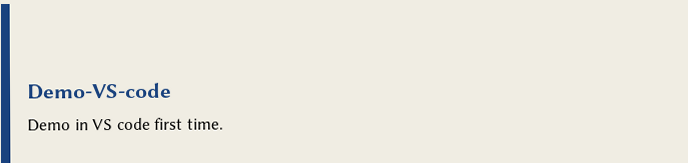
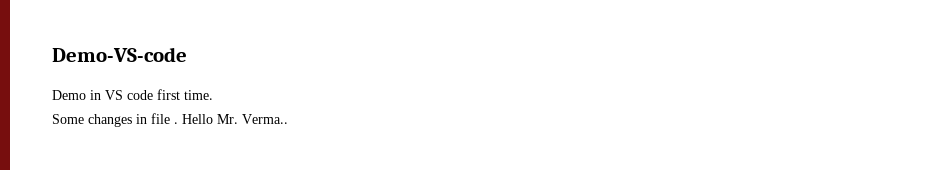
(224, 124) none -> [52,113,288,127] // Some changes in file . Hello Mr. Verma..

